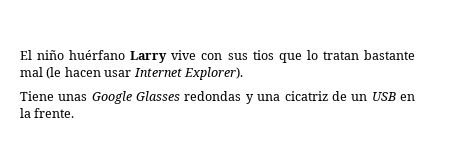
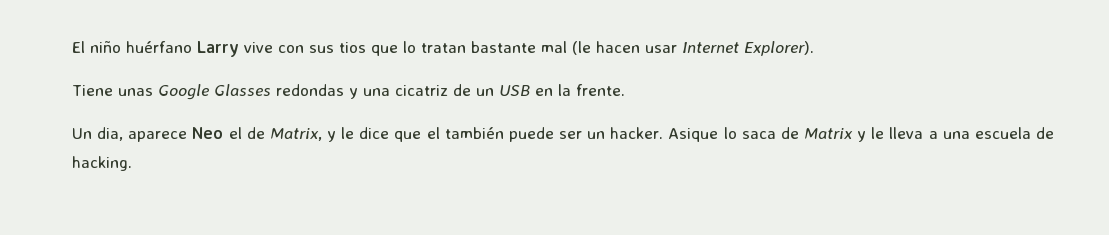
(75, 113) none -> [72,127,1054,142] [72,156,132,171] // Un dia, aparece Neo el de Matrix, y le dice que el también puede ser un hacker. Asique lo saca de Matrix y le lleva a una escuela de hacking.

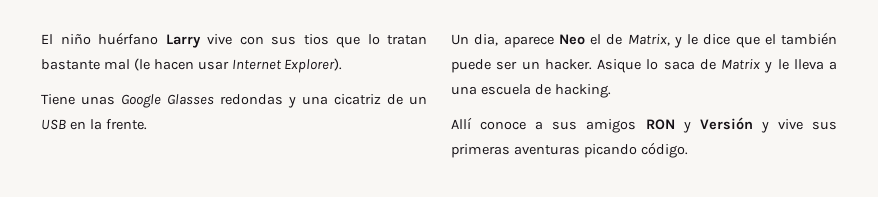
(132, 163) none -> [451,117,837,133] [451,142,688,158] // Allí conoce a sus amigos RON y Versión y vive sus primeras aventuras picando código.

